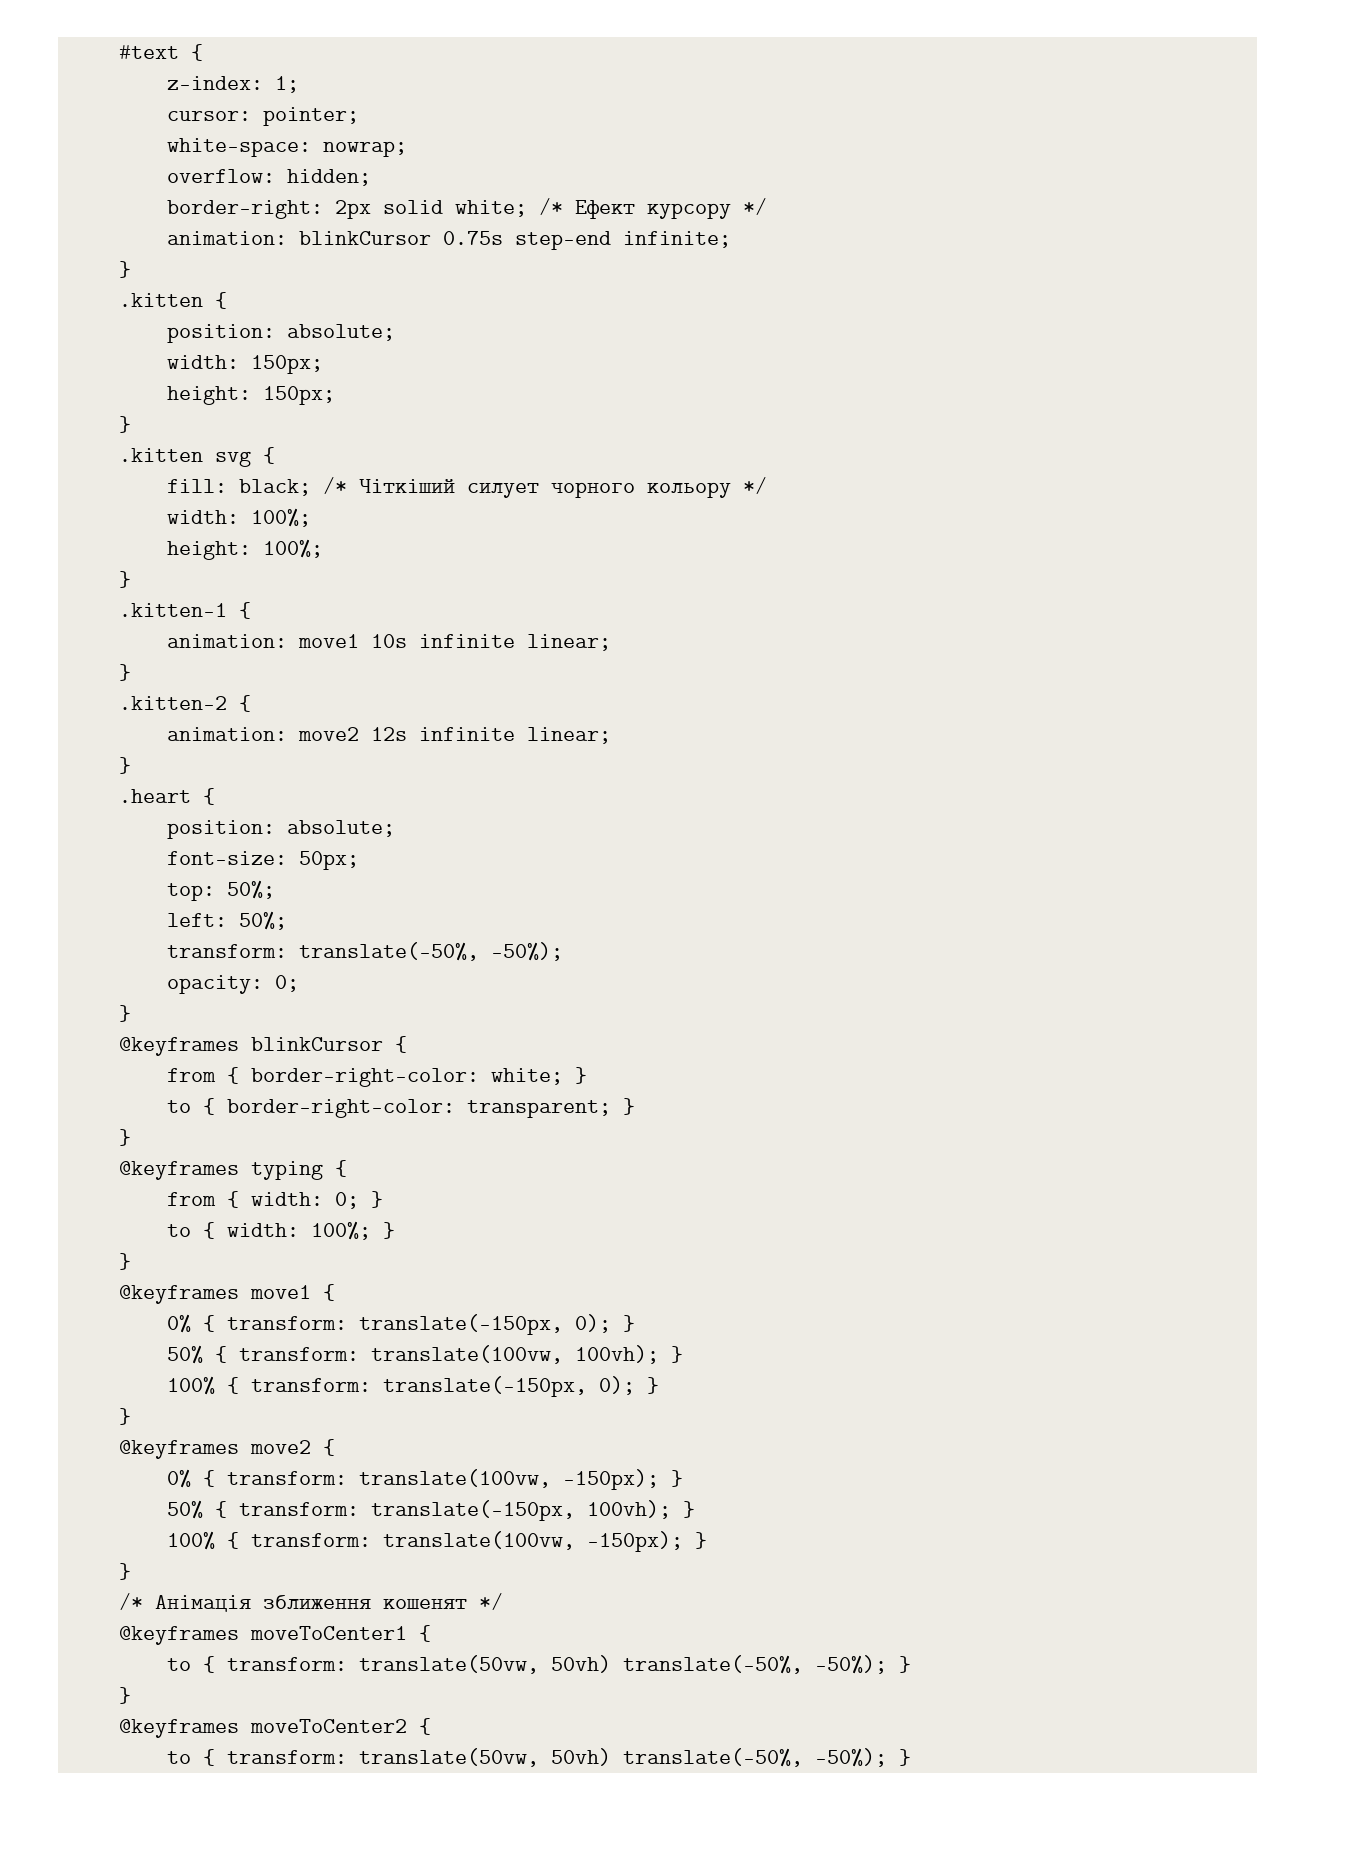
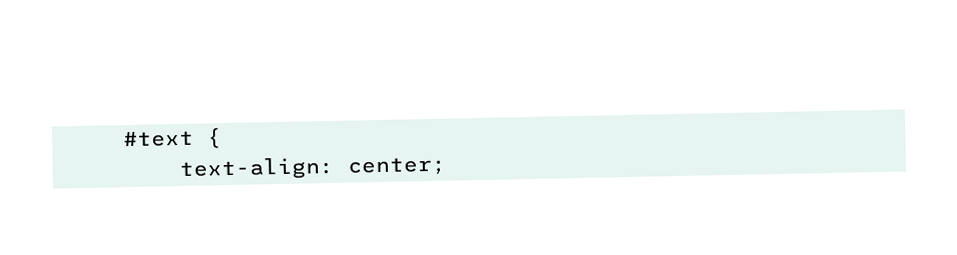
[166,76,299,93] [166,107,359,126] [166,138,407,157] [166,169,371,186] [166,198,767,219] [166,231,731,250] [118,261,131,278] [118,292,227,309] [166,324,395,343] [166,355,323,374] [166,386,335,405] [118,416,131,433] [118,447,275,467] [166,477,767,498] [166,508,311,527] [166,539,323,560] [118,571,131,588] [118,602,251,619] [166,634,611,651] [118,664,131,681] [118,695,251,712] [166,727,611,744] [118,757,131,774] [118,788,215,805] [166,820,395,839] [166,851,359,870] [166,880,275,901] [166,911,287,930] [166,942,563,961] [166,975,299,994] [118,1005,131,1022] [118,1036,407,1056] [166,1067,587,1087] [166,1098,635,1118] [118,1129,131,1146] [118,1160,347,1180] [166,1191,383,1209] [166,1221,395,1240] [118,1253,131,1270] [118,1284,335,1304] [166,1314,635,1335] [166,1345,683,1364] [166,1376,659,1397] [118,1408,131,1425] [118,1439,335,1459] [166,1469,683,1490] [166,1500,695,1521] [166,1531,707,1552] [118,1563,131,1580] [118,1593,503,1612] [118,1625,431,1645] [166,1655,911,1674] [118,1687,131,1704] [118,1718,431,1738] [166,1748,911,1767] z-index: 1; // cursor: pointer; // white-space: nowrap; // overflow: hidden; // border-right: 2px solid white; /* Ефект курсору */ // animation: blinkCursor 0.75s step-end infinite; // } // .kitten { // position: absolute; // width: 150px; // height: 150px; // } // .kitten svg { // fill: black; /* Чіткіший силует чорного кольору */ // width: 100%; // height: 100%; // } // .kitten-1 { // animation: move1 10s infinite linear; // } // .kitten-2 { // animation: move2 12s infinite linear; // } // .heart { // position: absolute; // font-size: 50px; // top: 50%; // left: 50%; // transform: translate(-50%, -50%); // opacity: 0; // } // @keyframes blinkCursor { // from { border-right-color: white; } // to { border-right-color: transparent; } // } // @keyframes typing { // from { width: 0; } // to { width: 100%; } // } // @keyframes move1 { // 0% { transform: translate(-150px, 0); } // 50% { transform: translate(100vw, 100vh); } // 100% { transform: translate(-150px, 0); } // } // @keyframes move2 { // 0% { transform: translate(100vw, -150px); } // 50% { transform: translate(-150px, 100vh); } // 100% { transform: translate(100vw, -150px); } // } // /* Анімація зближення кошенят */ // @keyframes moveToCenter1 { // to { transform: translate(50vw, 50vh) translate(-50%, -50%); } // } // @keyframes moveToCenter2 { // to { transform: translate(50vw, 50vh) translate(-50%, -50%); } -> [178,156,446,182] text-align: center;

